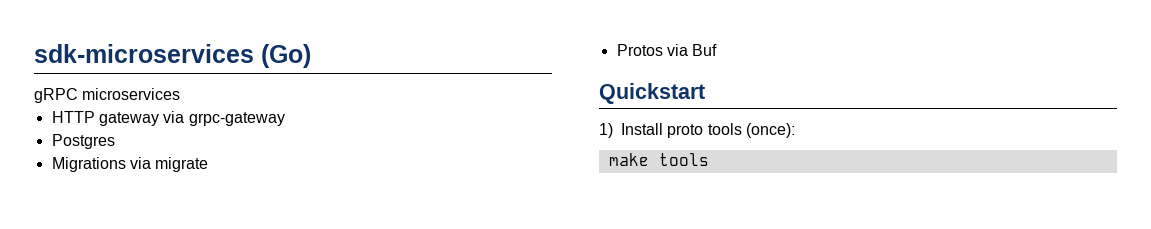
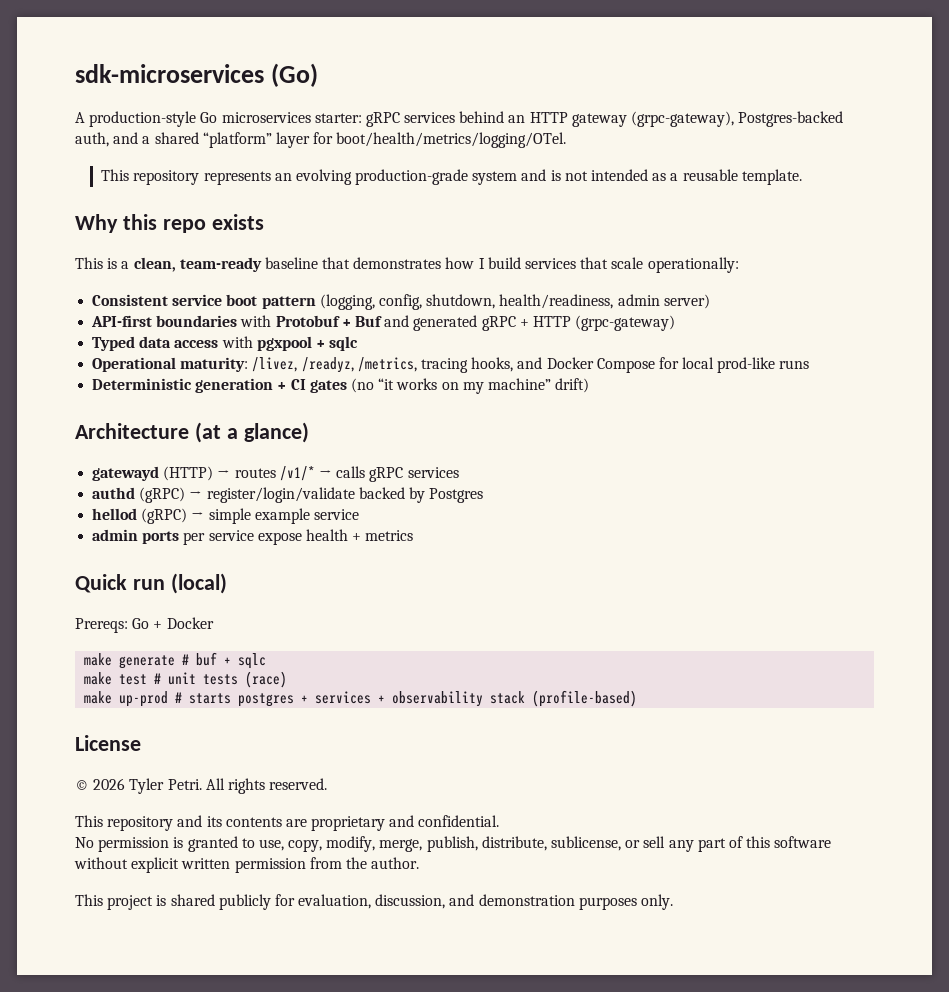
[34,88,181,103] [51,111,285,126] [51,134,115,149] [51,157,209,172] [616,44,718,56] [599,83,705,104] [599,123,795,138] [608,153,709,166] gRPC microservices // HTTP gateway via grpc-gateway // Postgres // Migrations via migrate // Protos via Buf // Quickstart // 1) Install proto tools (once): // make tools -> [75,111,844,127] [75,132,567,148] [101,169,802,185] [75,214,264,233] [75,257,739,273] [92,294,710,310] [91,315,676,331] [92,336,359,351] [92,357,810,373] [92,378,590,394] [75,422,309,443] [92,466,459,482] [92,487,484,503] [92,508,359,524] [92,529,414,545] [75,573,227,594] [75,617,214,633] [84,652,267,669] [84,671,288,688] [84,690,638,707] [75,735,141,751] [75,778,328,794] [75,815,500,831] [75,836,832,852] [74,857,420,873] [75,894,674,910] A production-style Go microservices starter: gRPC services behind an HTTP gateway (grpc-gateway), Postgres-backed auth, and a shared “platform” layer for boot/health/metrics/logging/OTel. // This repository represents an evolving production-grade system and is not intended as a reusable template. // Why this repo exists // This is a clean, team-ready baseline that demonstrates how I build services that scale operationally: // Consistent service boot pattern (logging, config, shutdown, health/readiness, admin server) // API-first boundaries with Protobuf + Buf and generated gRPC + HTTP (grpc-gateway) // Typed data access with pgxpool + sqlc // Operational maturity: /livez, /readyz, /metrics, tracing hooks, and Docker Compose for local prod-like runs // Deterministic generation + CI gates (no “it works on my machine” drift) // Architecture (at a glance) // gatewayd (HTTP) → routes /v1/* → calls gRPC services // authd (gRPC) → register/login/validate backed by Postgres // hellod (gRPC) → simple example service // admin ports per service expose health + metrics // Quick run (local) // Prereqs: Go + Docker // make generate # buf + sqlc // make test # unit tests (race) // make up-prod # starts postgres + services + observability stack (profile-based) // License // © 2026 Tyler Petri. All rights reserved. // This repository and its contents are proprietary and confidential. // No permission is granted to use, copy, modify, merge, publish, distribute, sublicense, or sell any part of this software without explicit written permission from the author. // This project is shared publicly for evaluation, discussion, and demonstration purposes only.

